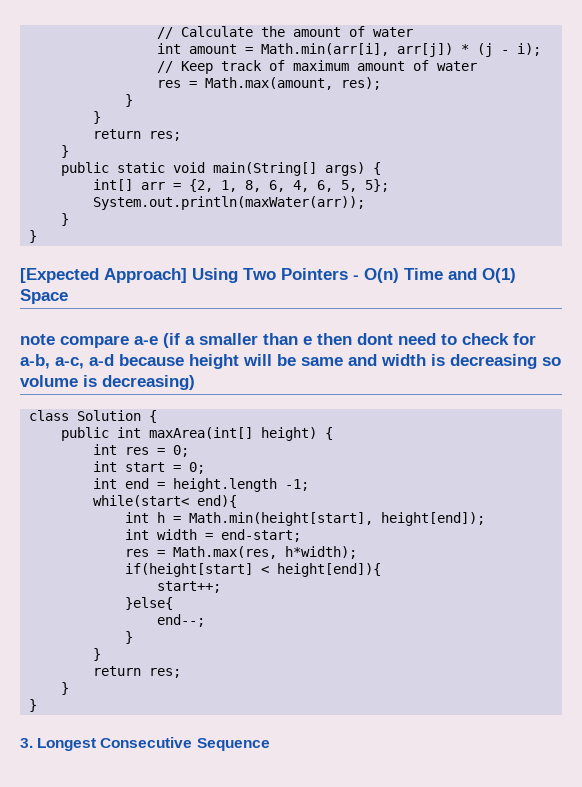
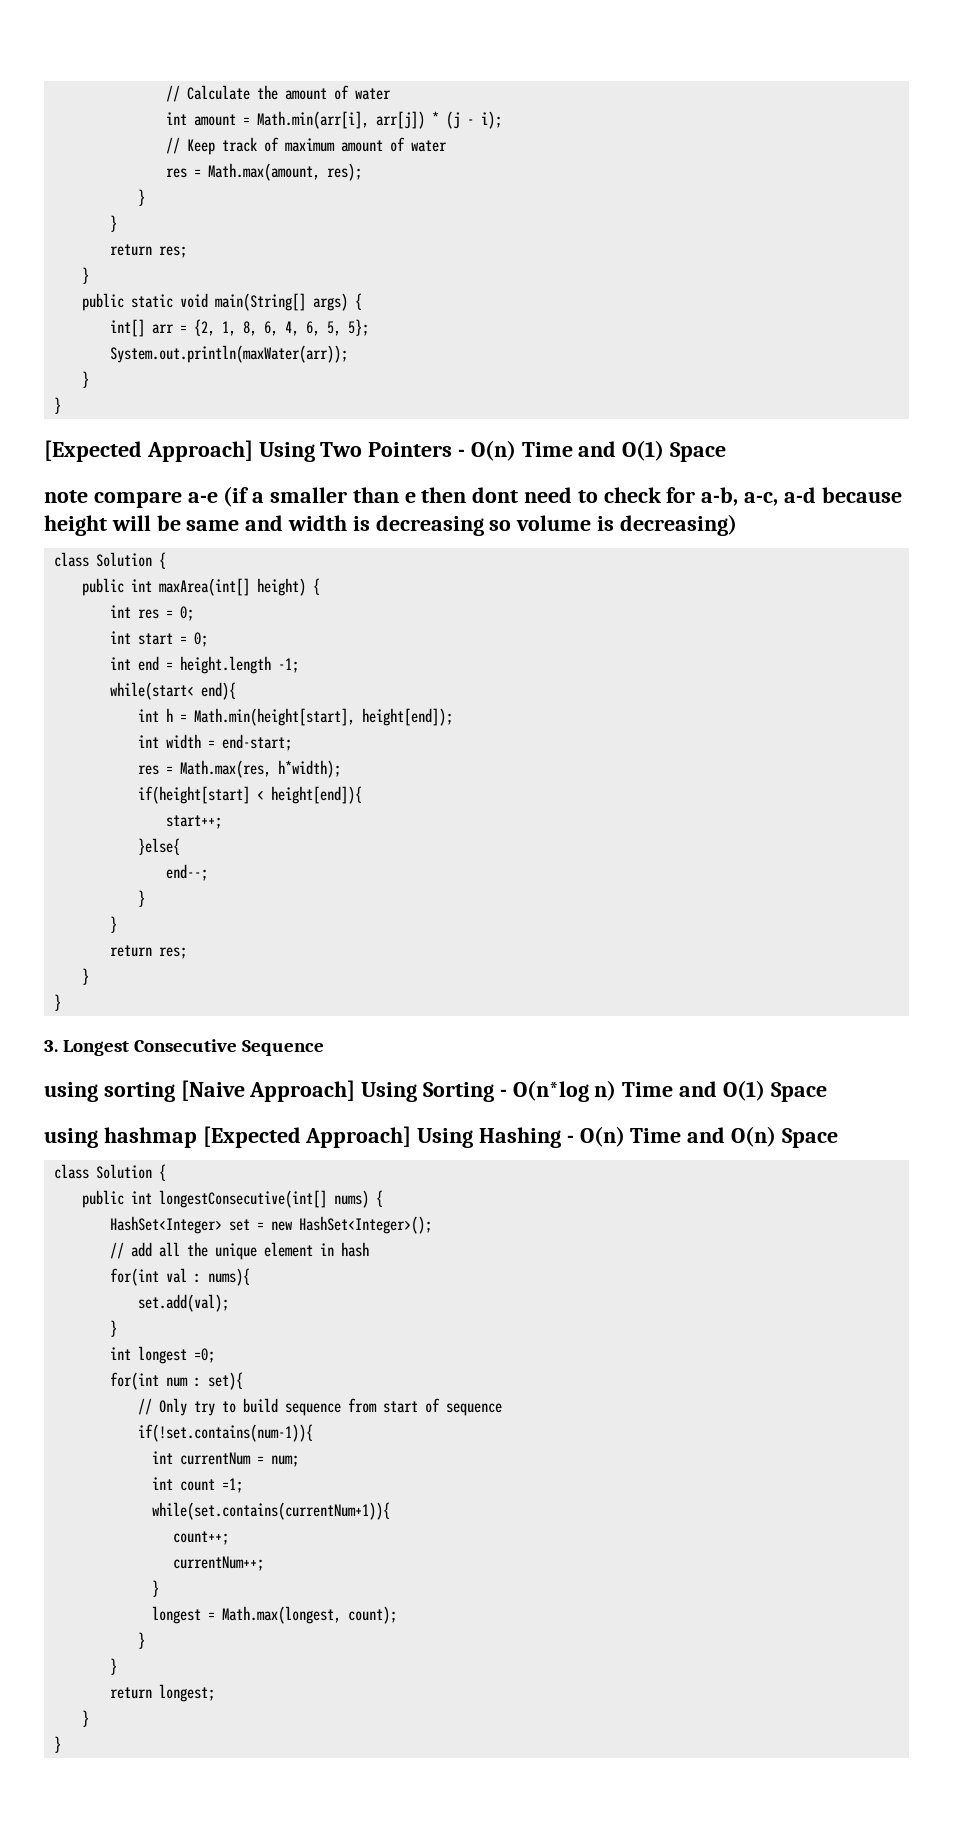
(270, 744) none -> [44,1080,827,1102] [44,1126,838,1148] [54,1164,167,1181] [82,1190,384,1208] [110,1216,433,1234] [110,1242,370,1260] [110,1268,251,1286] [138,1294,230,1312] [110,1320,118,1337] [110,1346,216,1364] [110,1372,244,1390] [138,1398,503,1416] [138,1424,314,1442] [152,1451,300,1467] [152,1477,244,1493] [152,1502,391,1520] [173,1531,230,1545] [173,1556,265,1571] [152,1580,160,1597] [152,1606,398,1624] [138,1632,146,1649] [110,1658,118,1675] [110,1684,216,1702] [82,1710,90,1727] [54,1736,62,1753] // using sorting [Naive Approach] Using Sorting - O(n*log n) Time and O(1) Space // using hashmap [Expected Approach] Using Hashing - O(n) Time and O(n) Space // class Solution { // public int longestConsecutive(int[] nums) { // HashSet<Integer> set = new HashSet<Integer>(); // // add all the unique element in hash // for(int val : nums){ // set.add(val); // } // int longest =0; // for(int num : set){ // // Only try to build sequence from start of sequence // if(!set.contains(num-1)){ // int currentNum = num; // int count =1; // while(set.contains(currentNum+1)){ // count++; // currentNum++; // } // longest = Math.max(longest, count); // } // } // return longest; // } // }

